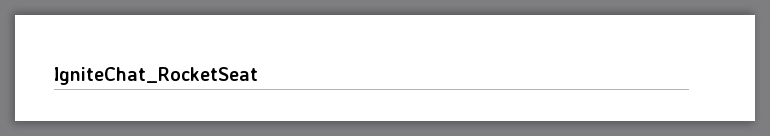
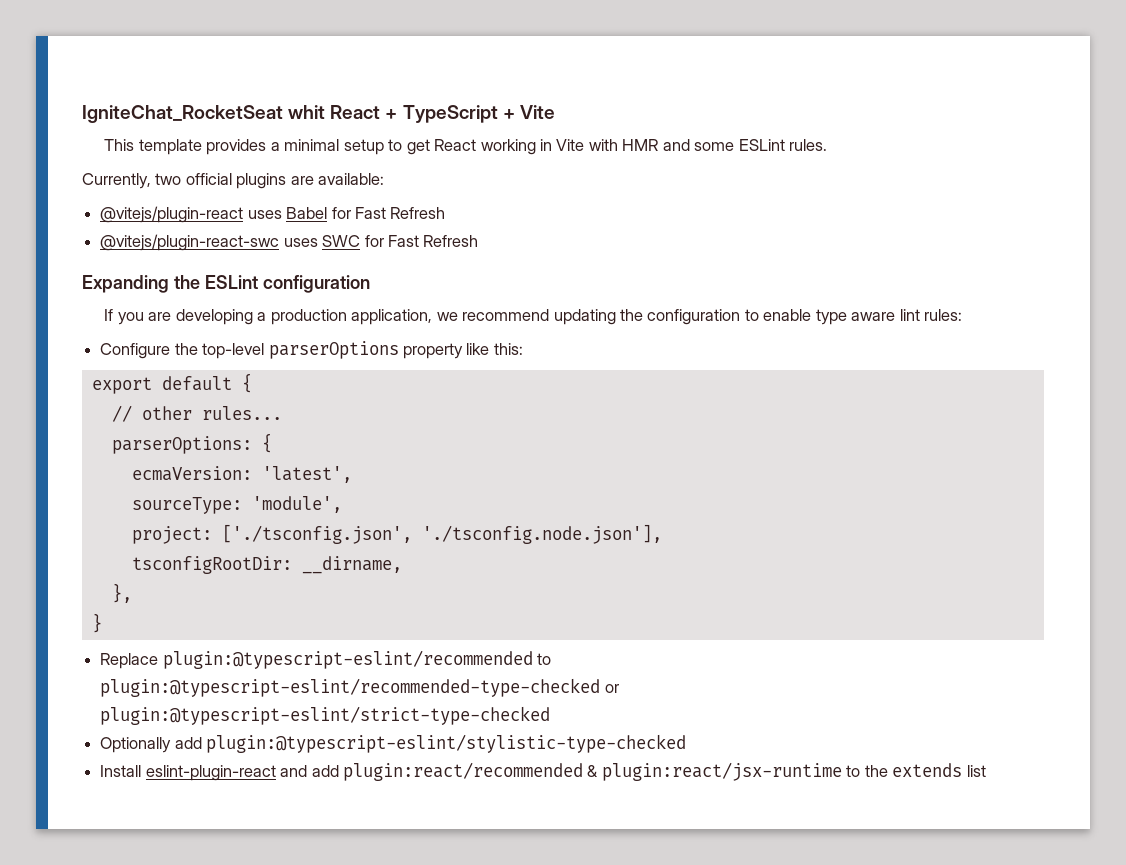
(258, 76) none -> [288,105,555,123] [104,139,828,155] [82,173,385,189] [100,206,446,223] [100,234,479,251] [82,275,370,293] [104,309,963,325] [100,341,523,359] [91,373,252,394] [111,405,282,422] [111,433,272,454] [131,466,352,483] [131,496,342,514] [131,524,662,544] [131,556,402,574] [111,583,132,603] [91,613,102,633] [100,650,552,669] [100,678,619,697] [100,706,551,725] [100,734,687,753] [100,762,986,781] whit React + TypeScript + Vite // This template provides a minimal setup to get React working in Vite with HMR and some ESLint rules. // Currently, two official plugins are available: // @vitejs/plugin-react uses Babel for Fast Refresh // @vitejs/plugin-react-swc uses SWC for Fast Refresh // Expanding the ESLint configuration // If you are developing a production application, we recommend updating the configuration to enable type aware lint rules: // Configure the top-level parserOptions property like this: // export default { // // other rules... // parserOptions: { // ecmaVersion: 'latest', // sourceType: 'module', // project: ['./tsconfig.json', './tsconfig.node.json'], // tsconfigRootDir: __dirname, // }, // } // Replace plugin:@typescript-eslint/recommended to plugin:@typescript-eslint/recommended-type-checked or plugin:@typescript-eslint/strict-type-checked // Optionally add plugin:@typescript-eslint/stylistic-type-checked // Install eslint-plugin-react and add plugin:react/recommended & plugin:react/jsx-runtime to the extends list

